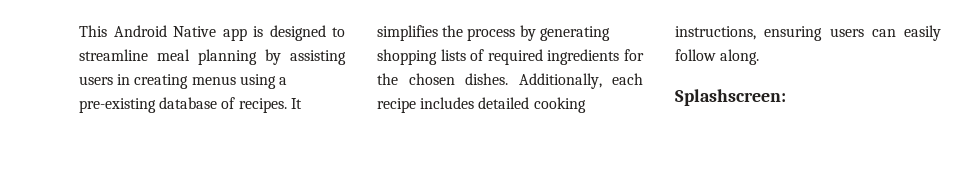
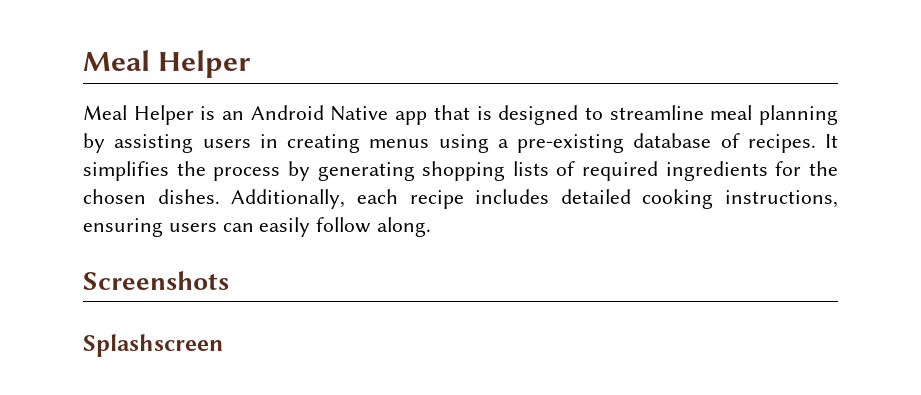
[79,25,107,37] This -> [83,50,252,78] [83,105,245,125] Meal Helper // Meal Helper is an
(247, 34) none -> [433,105,470,120] that
[675,89,786,106] Splashscreen: -> [83,271,229,290] [83,334,223,357] Screenshots // Splashscreen

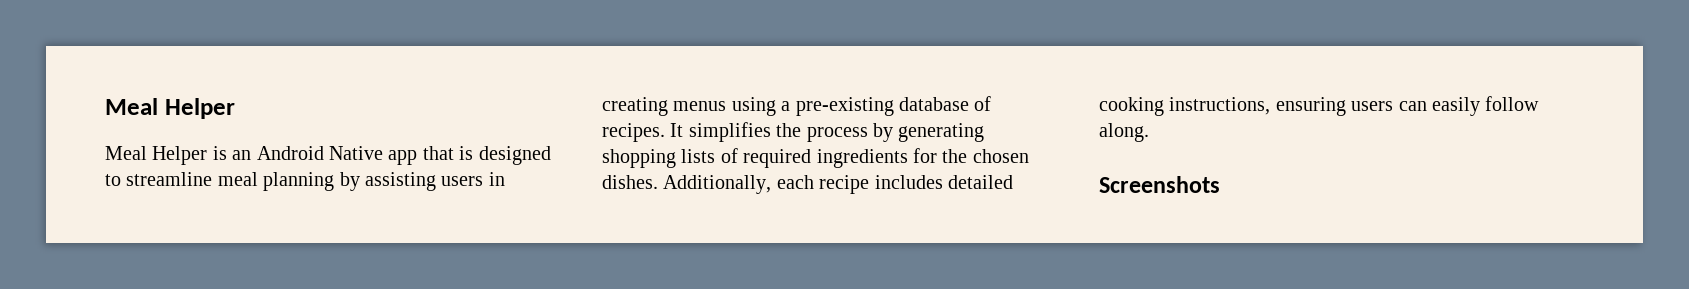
[83,334,223,357] // Splashscreen -> (1220, 184) none

